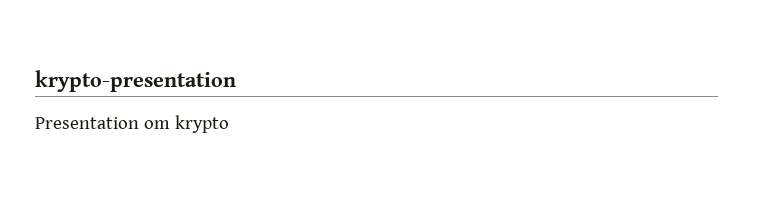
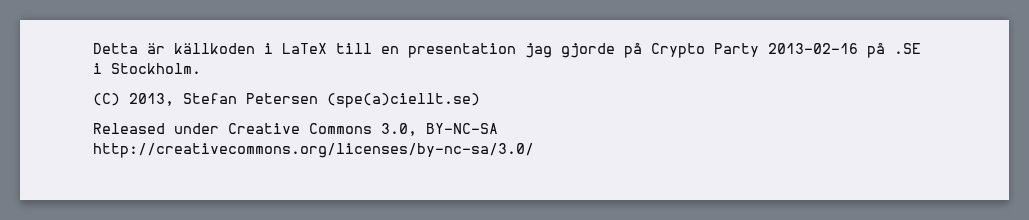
[35,70,236,92] [35,115,229,133] krypto-presentation // Presentation om krypto -> [93,43,921,58] [93,63,201,74] [93,93,480,108] [93,123,498,136] [93,143,534,158] Detta är källkoden i LaTeX till en presentation jag gjorde på Crypto Party 2013-02-16 på .SE i Stockholm. // (C) 2013, Stefan Petersen (spe(a)ciellt.se) // Released under Creative Commons 3.0, BY-NC-SA http://creativecommons.org/licenses/by-nc-sa/3.0/

